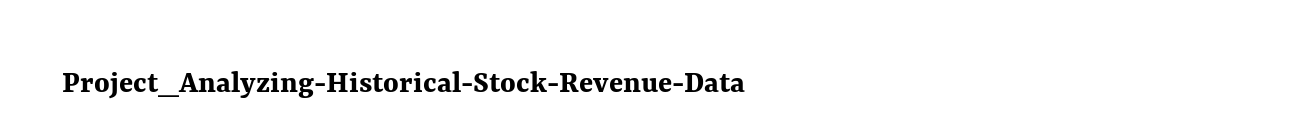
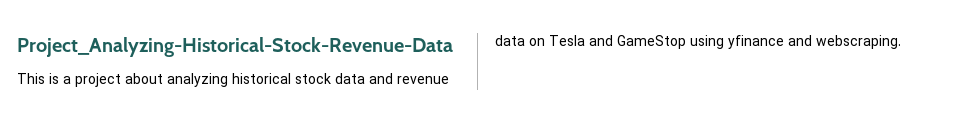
(745, 85) none -> [17,73,449,87] [495,35,901,49] // This is a project about analyzing historical stock data and revenue data on Tesla and GameStop using yfinance and webscraping.

